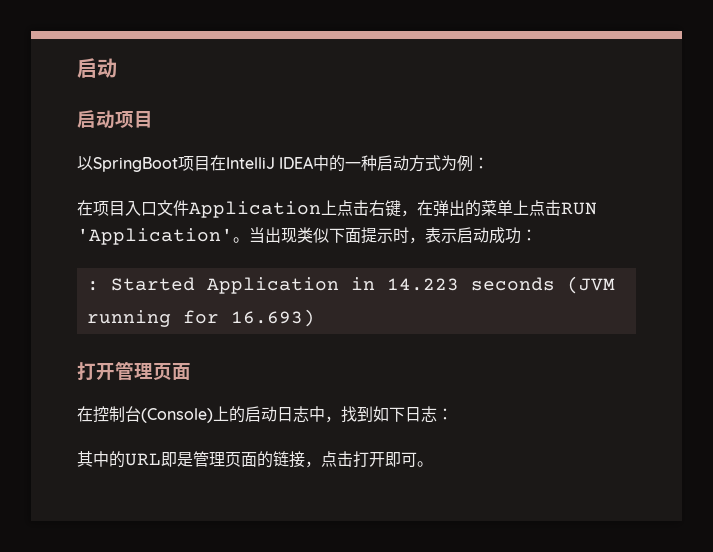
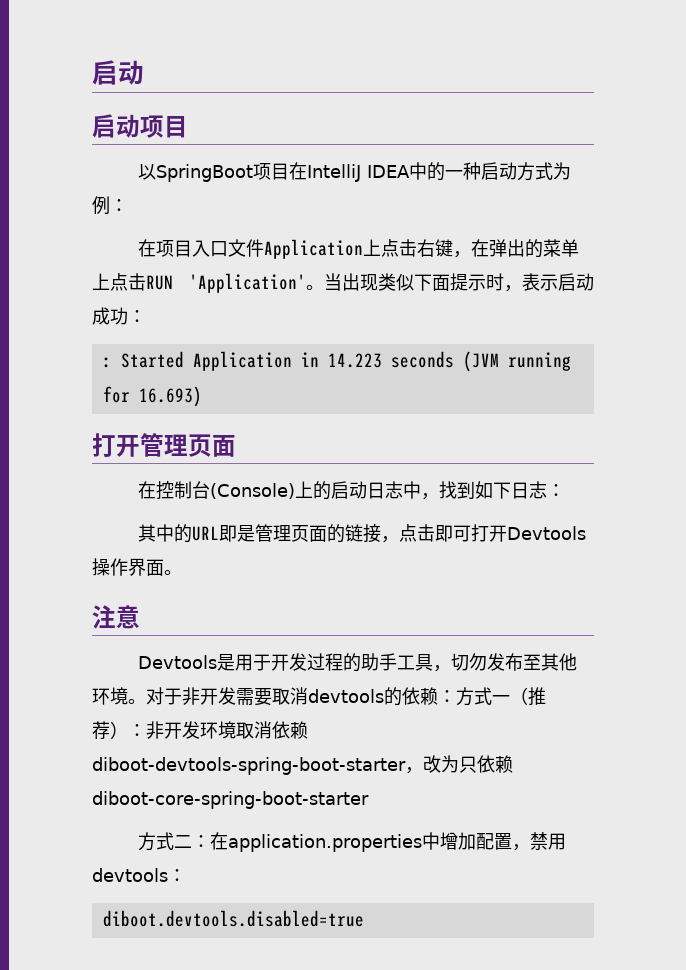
[353,451,433,467] 打开即可。 -> [435,524,587,542] [92,558,182,576] [92,605,140,629] [138,653,578,672] [92,687,546,706] [92,721,308,739] [92,755,513,775] [92,791,369,809] [138,832,567,852] [92,868,186,882] [102,910,364,927] 即可打开Devtools操作界面。 // 注意 // Devtools是用于开发过程的助手工具，切勿发布至其他环境。对于非开发需要取消devtools的依赖：方式一（推荐）：非开发环境取消依赖diboot-devtools-spring-boot-starter，改为只依赖diboot-core-spring-boot-starter // 方式二：在application.properties中增加配置，禁用devtools： // diboot.devtools.disabled=true

